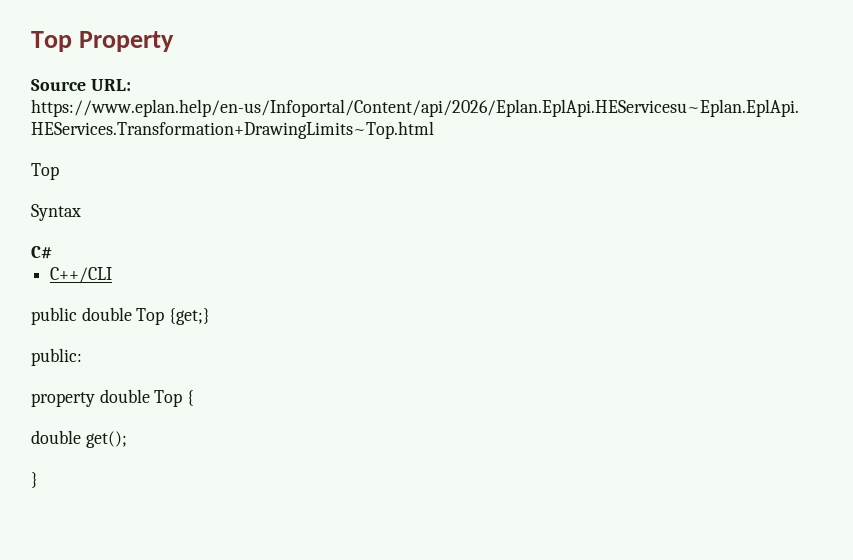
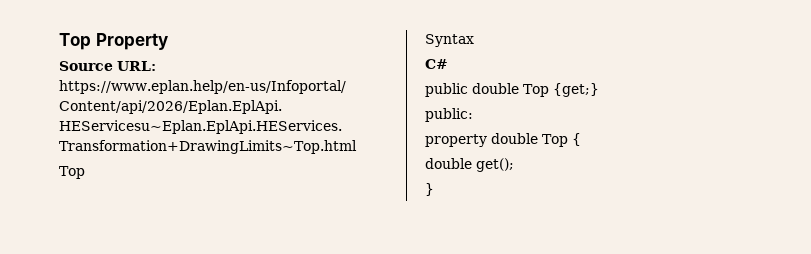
[50,267,113,283] // C++/CLI -> (448, 64) none

